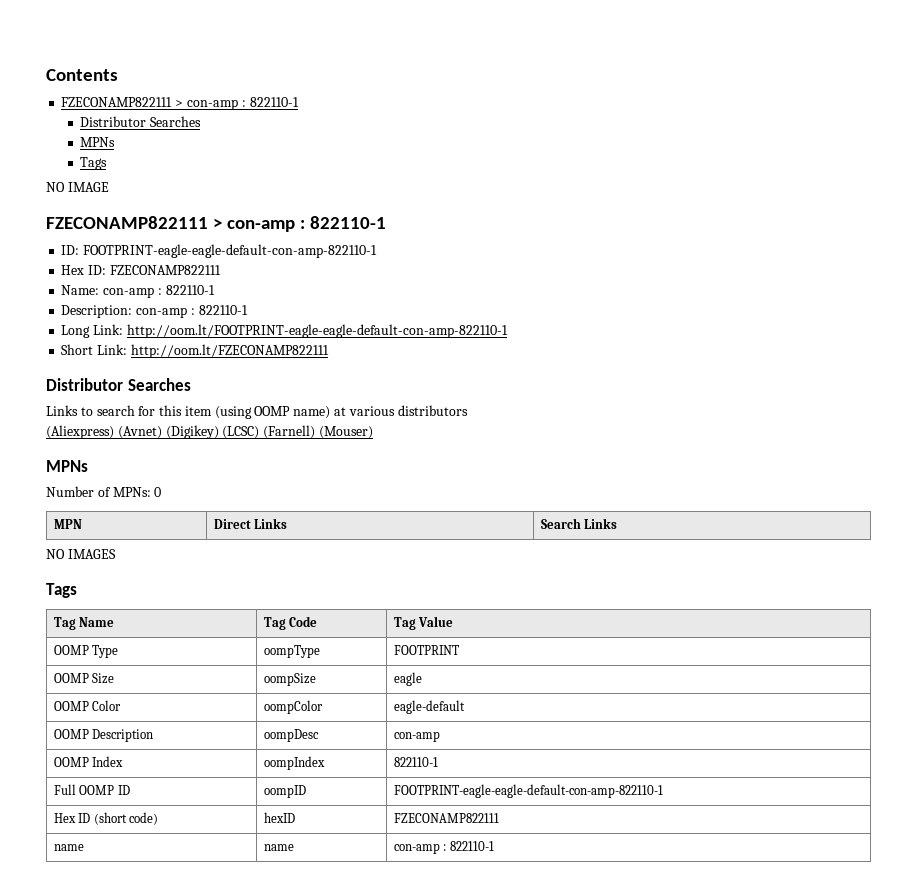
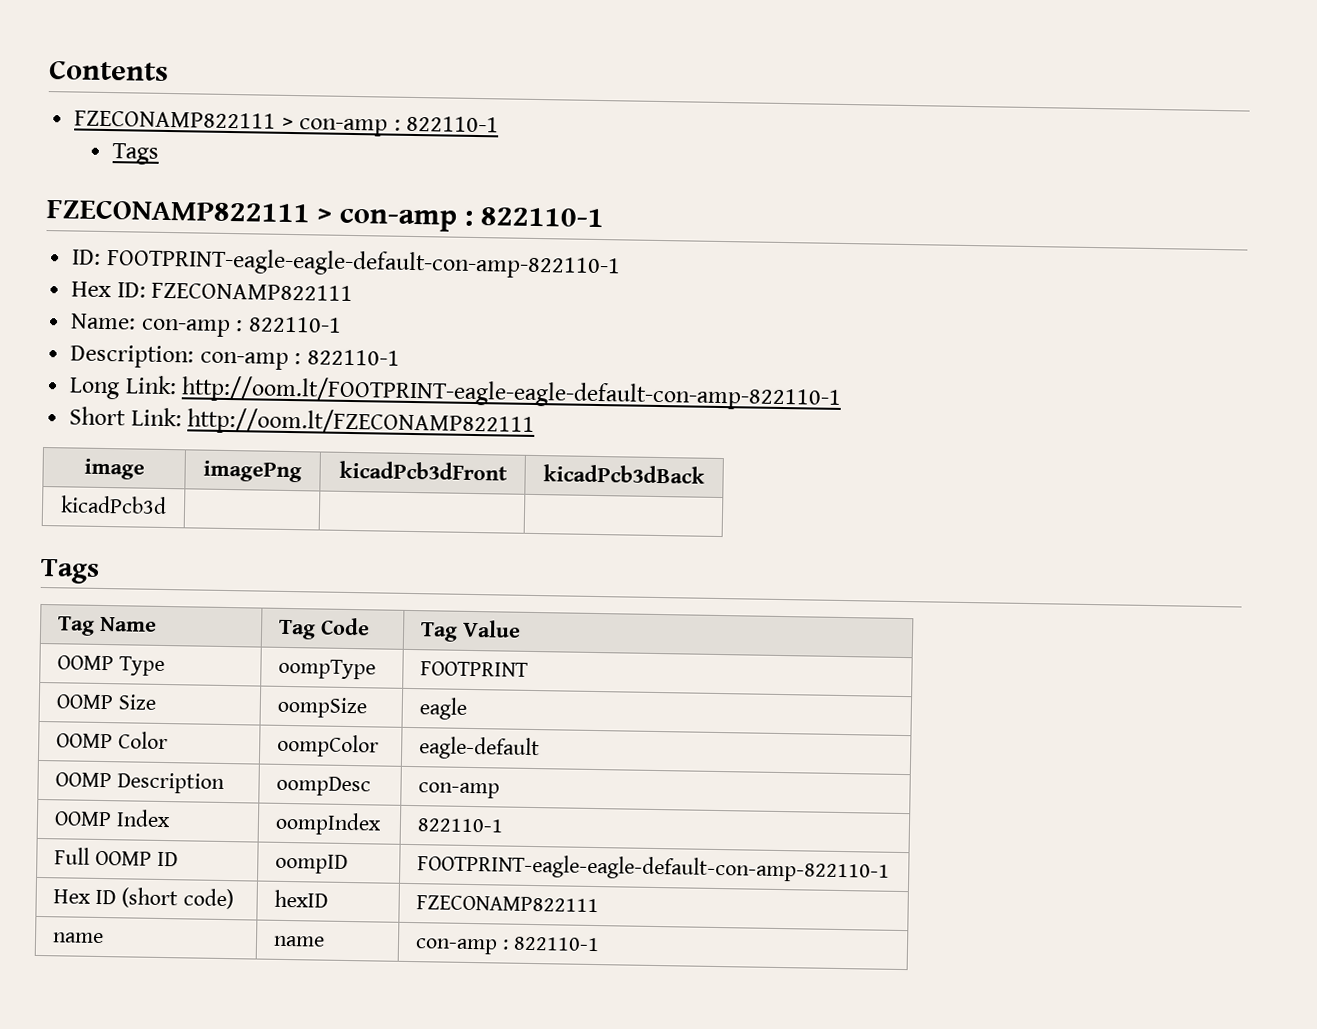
[80,116,201,127] [80,137,116,147] [80,157,108,170] [46,182,109,192] // Distributor Searches // MPNs // Tags // NO IMAGE -> [112,143,160,165] // Tags
[46,378,191,391] [46,405,468,419] [46,425,373,439] [46,460,88,472] [46,486,162,497] [54,519,83,529] [214,518,288,529] [541,518,618,529] [46,549,116,559] // Distributor Searches // Links to search for this item (using OOMP name) at various distributors // (Aliexpress) (Avnet) (Digikey) (LCSC) (Farnell) (Mouser) // MPNs // Number of MPNs: 0 // MPN | Direct Links | Search Links // NO IMAGES -> [83,458,145,480] [203,460,302,483] [338,460,508,481] [543,464,705,484] [60,495,167,515] // image | imagePng | kicadPcb3dFront | kicadPcb3dBack // kicadPcb3d | | |

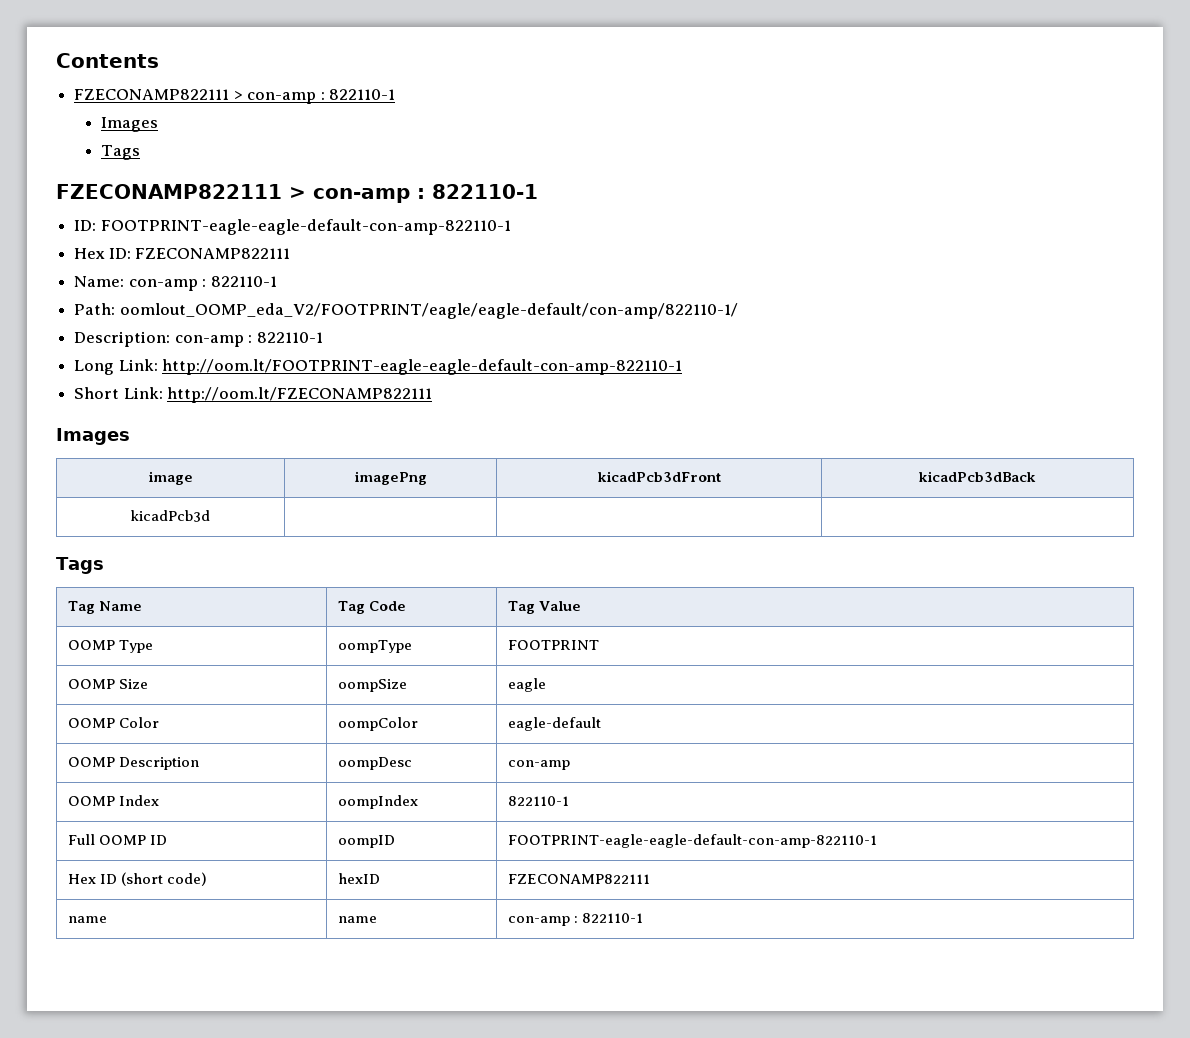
(500, 124) none -> [101,117,159,132] // Images
(342, 324) none -> [74,303,738,319] // Path: oomlout_OOMP_eda_V2/FOOTPRINT/eagle/eagle-default/con-amp/822110-1/
(536, 422) none -> [56,428,130,445] // Images

